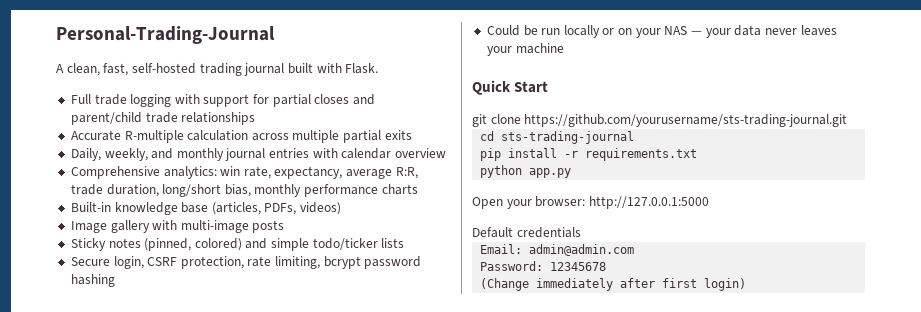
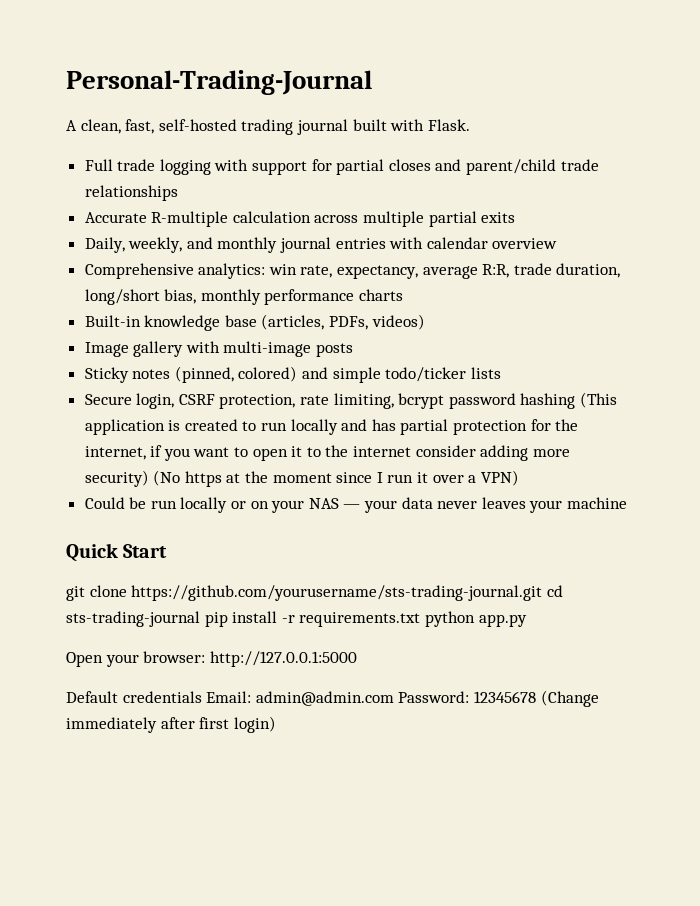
(115, 280) none -> [580,392,618,408] [84,419,579,435] [84,445,570,461] [84,470,519,487] (This application is created to run locally and has partial protection for the internet, if you want to open it to the internet consider adding more security) (No https at the moment since I run it over a VPN)
(848, 120) // -> (543, 593) none
(635, 137) // -> (200, 619) none
(698, 154) // -> (421, 619) none
(581, 232) // -> (202, 697) none
(635, 250) // -> (394, 698) none
(607, 266) // -> (536, 697) none

